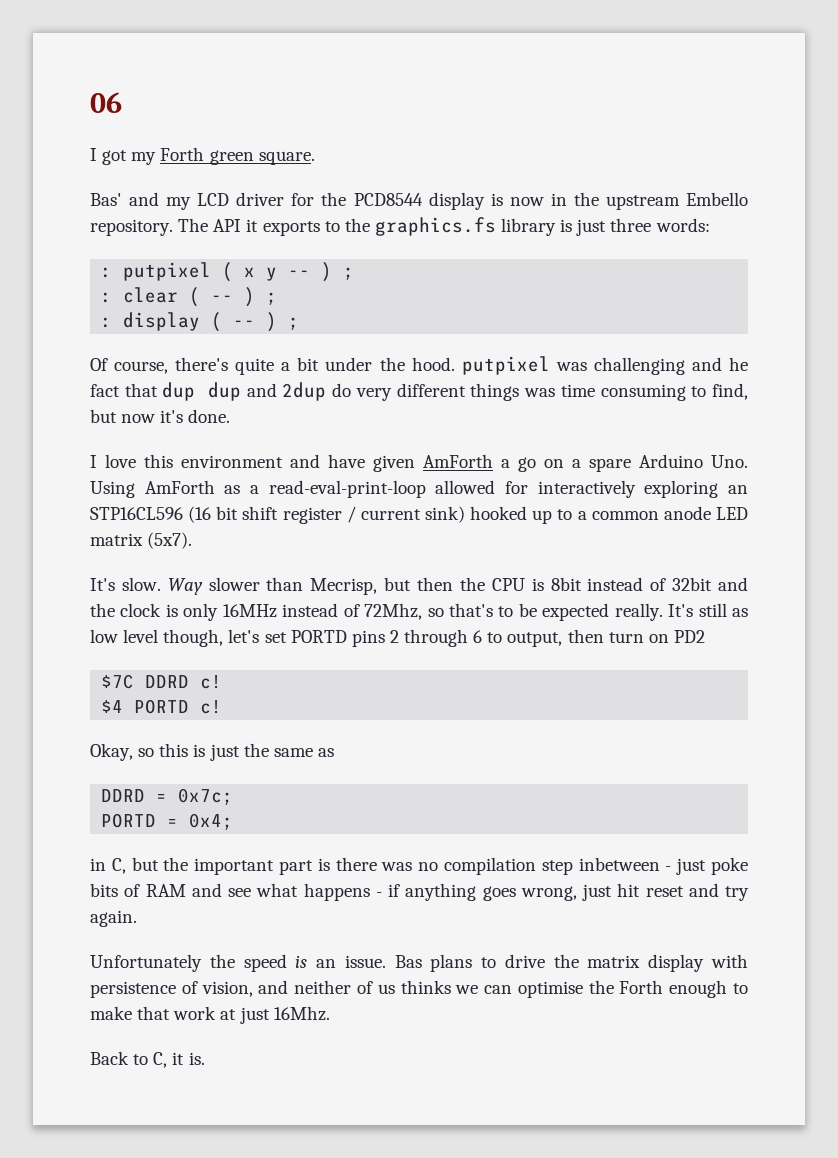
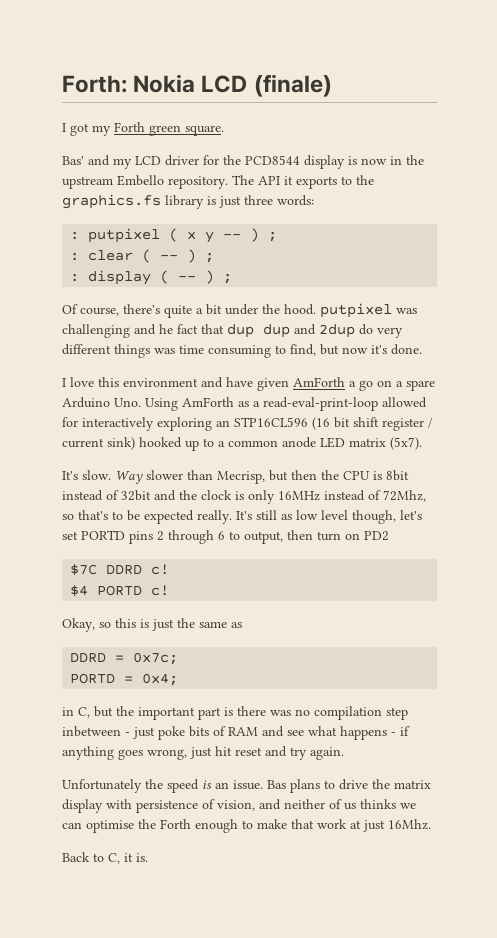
[90,92,122,113] 06 -> [62,74,332,97] Forth: Nokia LCD (finale)

